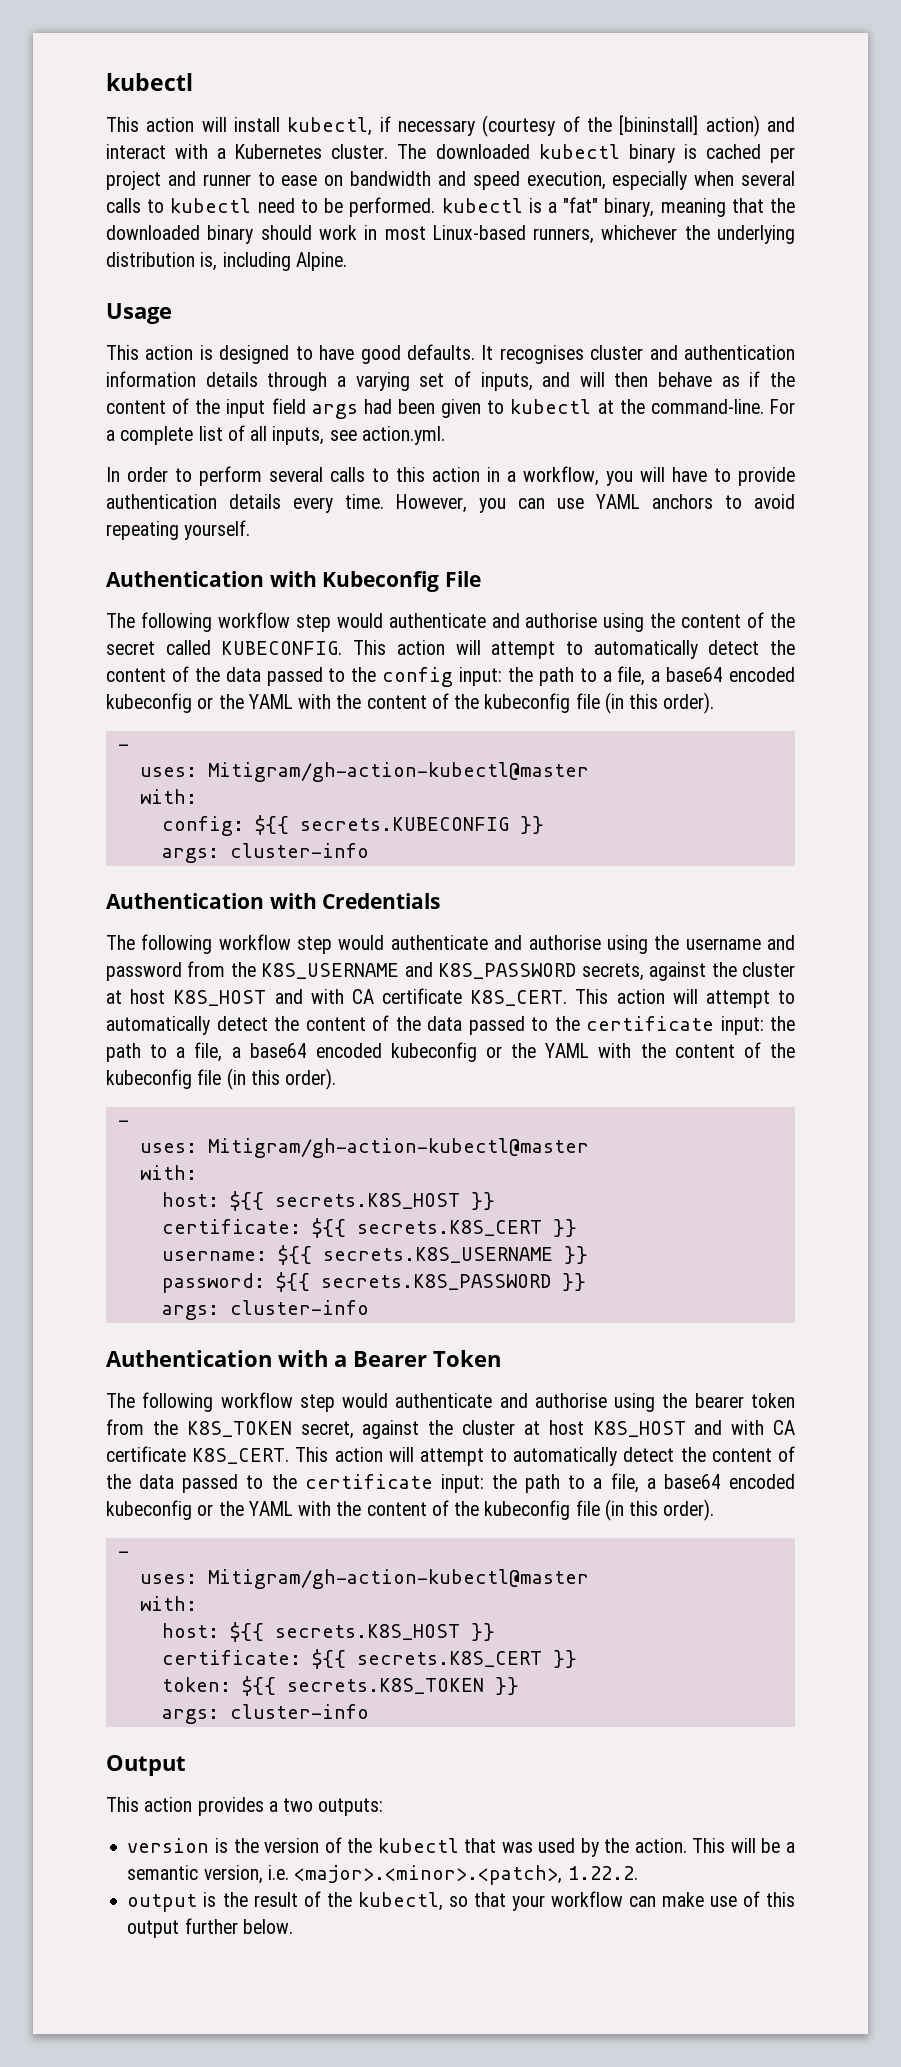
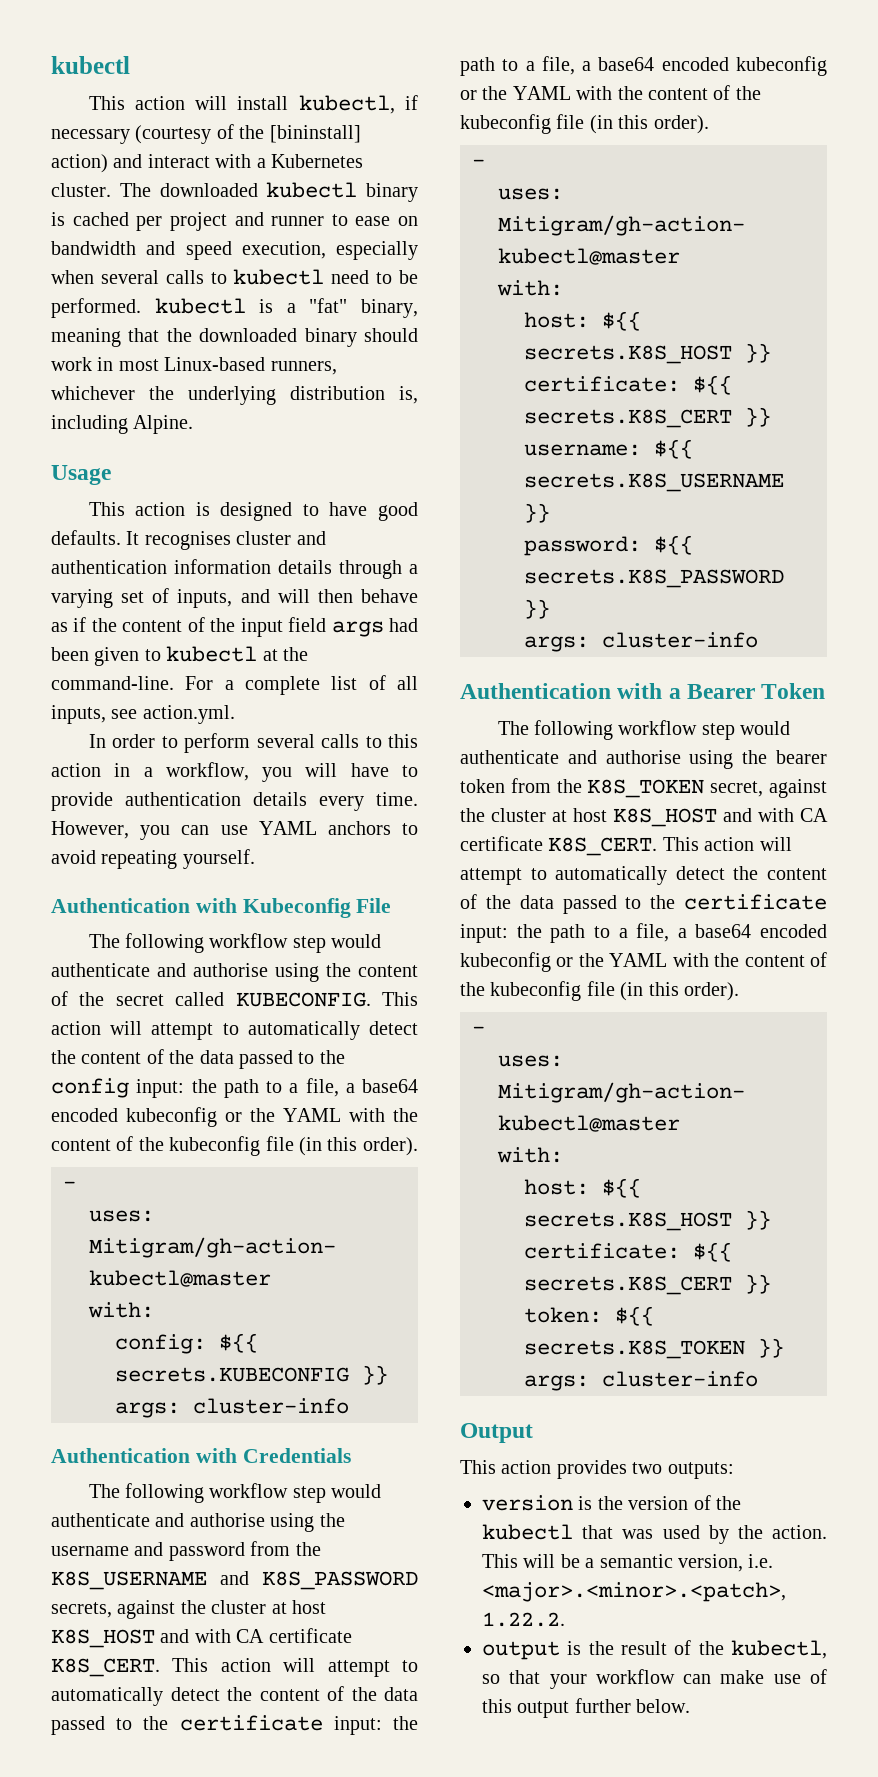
[268,1801,278,1812] a -> (627, 1469) none

